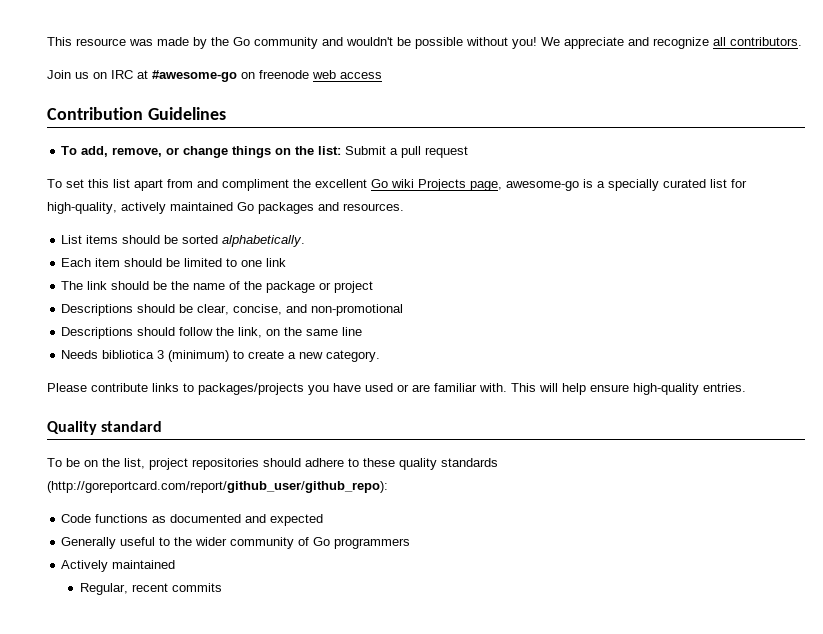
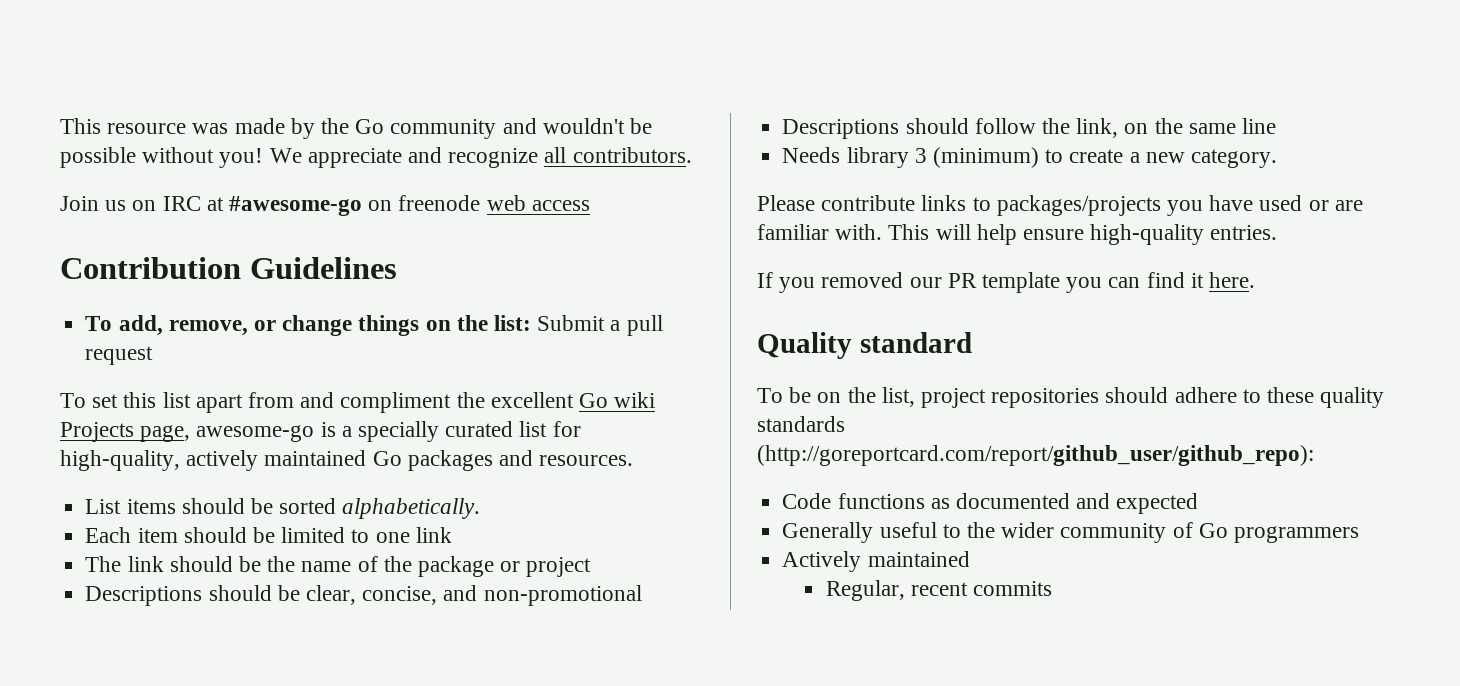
[102,350,155,359] bibliotica -> [846,147,909,168] library
(746, 387) none -> [757,272,1256,293] // If you removed our PR template you can find it here.

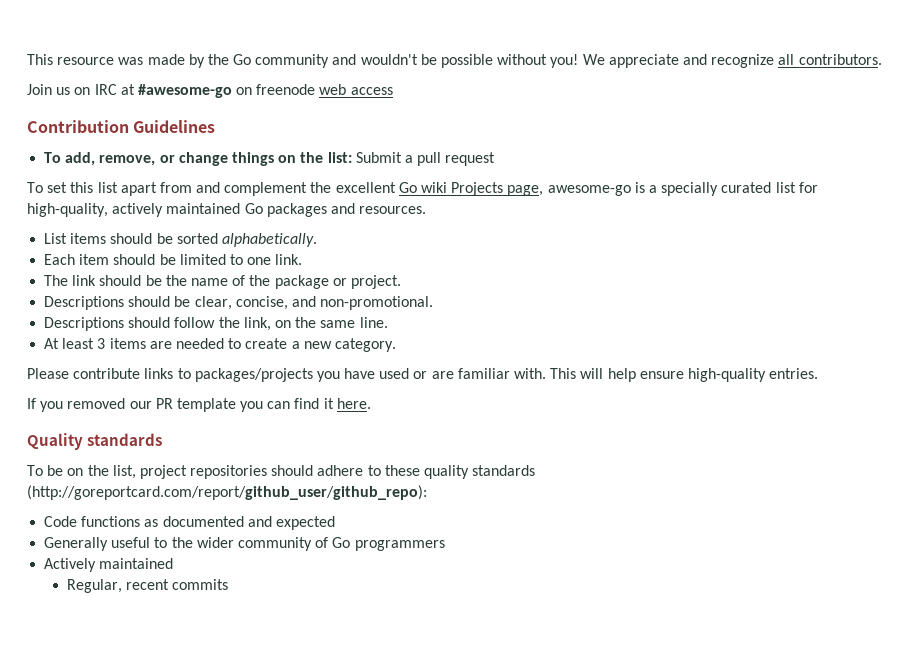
[340,392,452,413] compliment -> [224,182,308,196] complement
[415,527,452,543] link -> [275,254,303,265] link.
[526,557,592,577] project -> [350,275,401,289] project.
[483,585,642,606] non-promotional -> [320,296,434,310] non-promotional.
[1241,118,1276,134] [782,147,1039,168] line // Needs library 3 (minimum) -> [359,317,388,328] [44,338,224,349] line. // At least 3 items are needed
[859,332,972,353] standard -> [87,433,163,446] standards

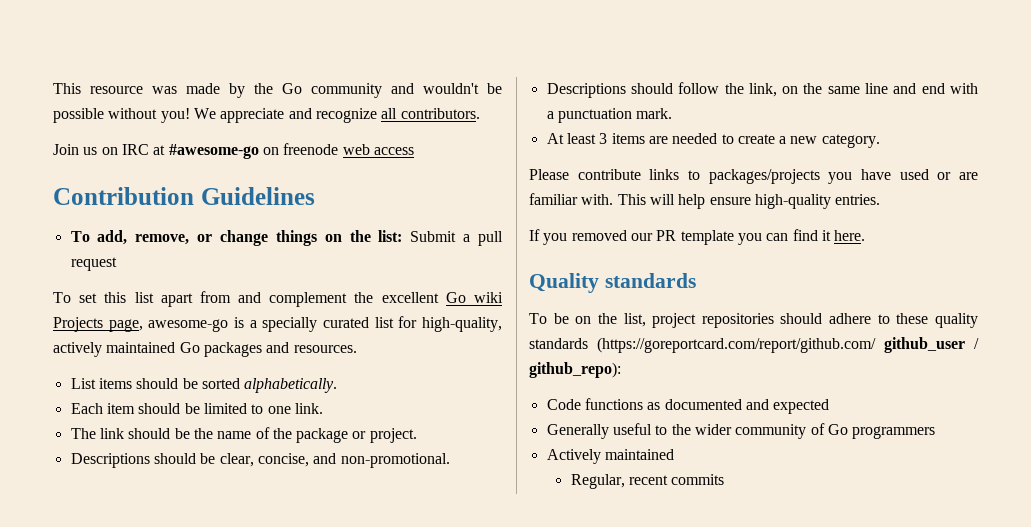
[359,317,388,328] line. -> [865,83,978,94] [546,108,673,123] line and end with a punctuation mark.
[27,485,427,500] (http://goreportcard.com/report/github_user/github_repo): -> [597,337,979,353] [529,362,621,378] (https://goreportcard.com/report/github.com/ github_user / github_repo):

